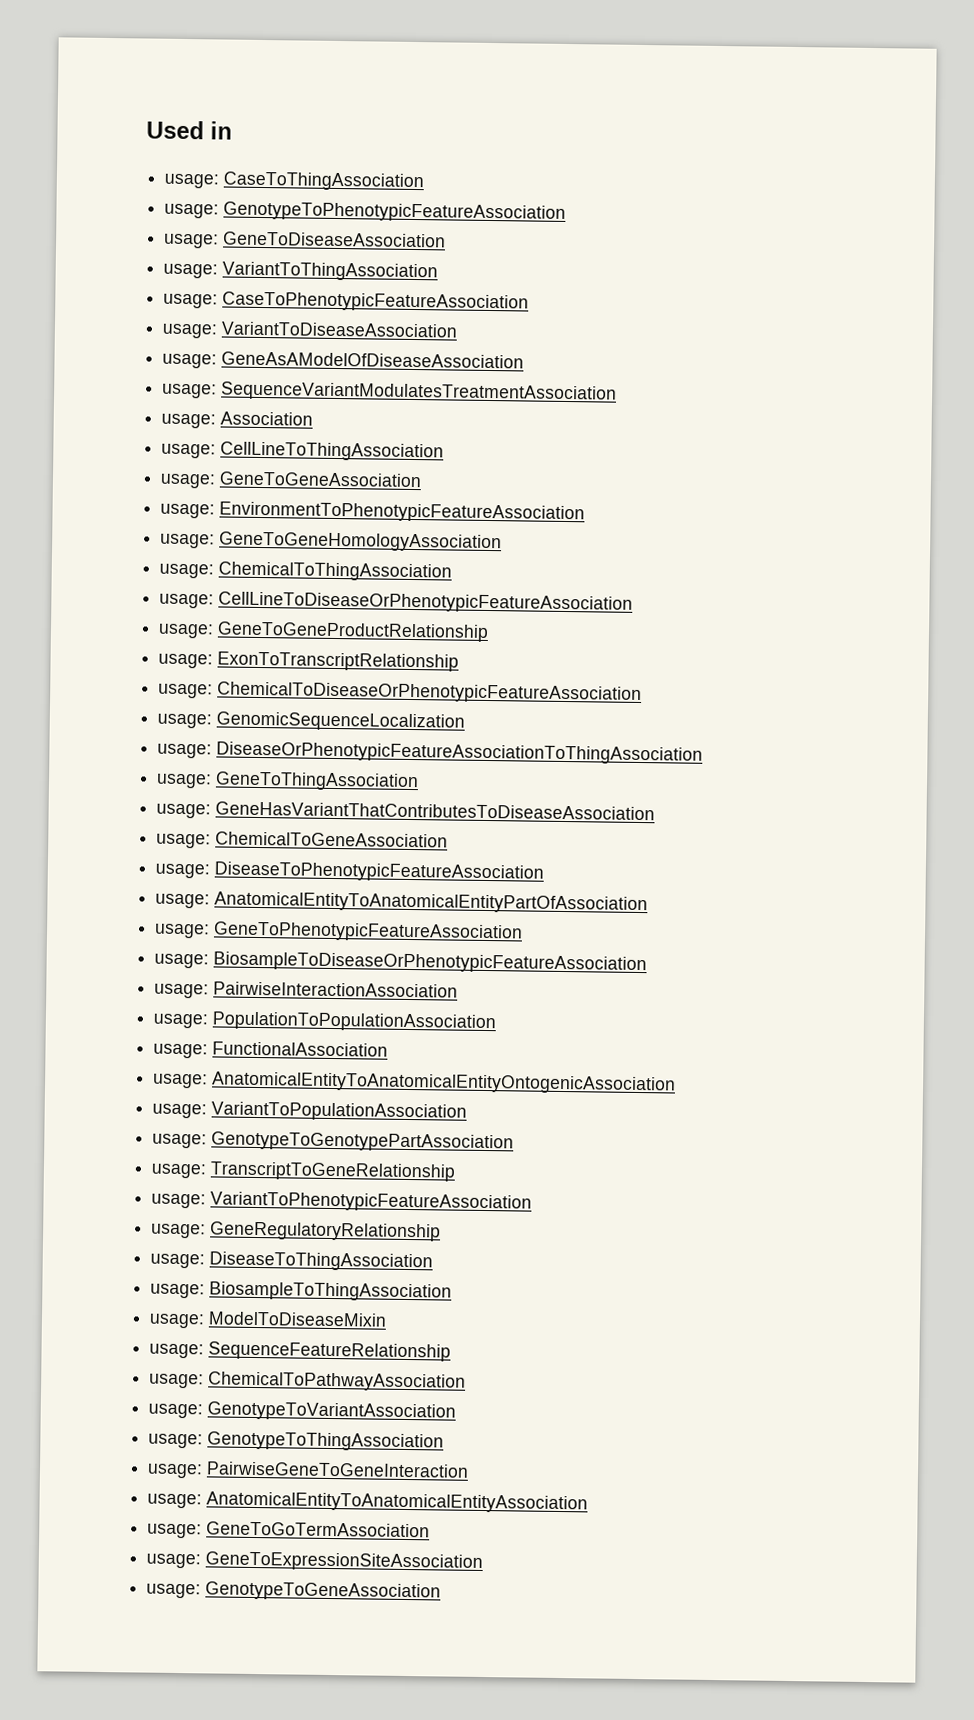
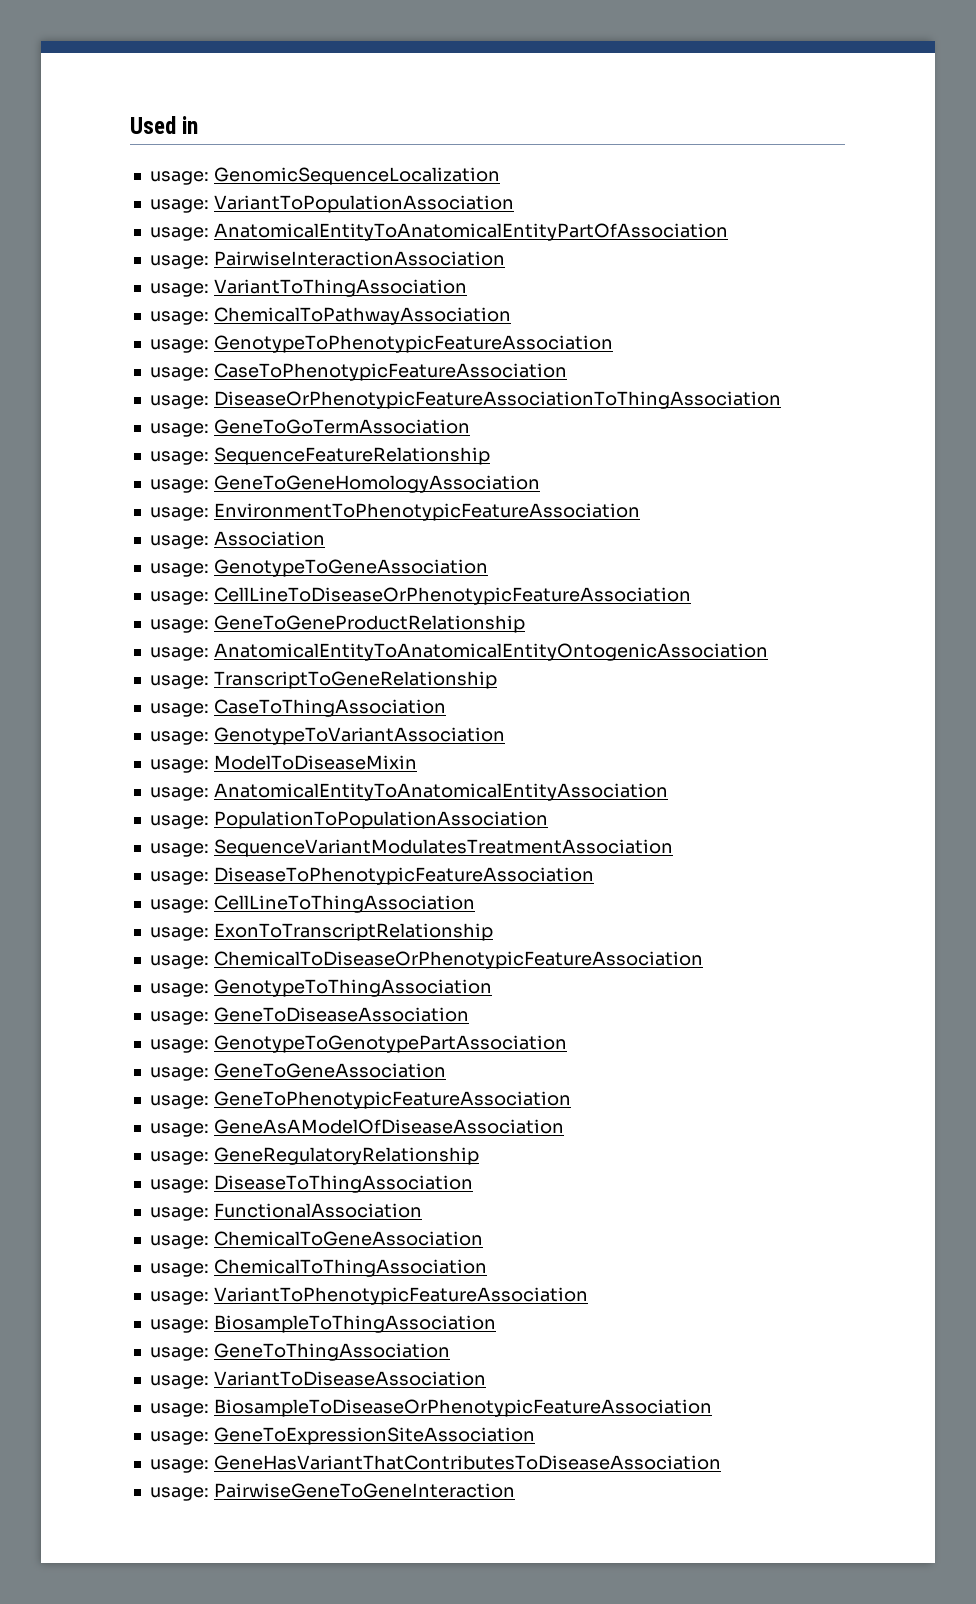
[223,171,425,192] [164,201,567,223] [163,231,447,249] [163,261,439,282] CaseToThingAssociation // usage: GenotypeToPhenotypicFeatureAssociation // usage: GeneToDiseaseAssociation // usage: VariantToThingAssociation -> [213,167,500,185] [149,195,514,213] [149,223,728,241] [149,251,505,269] [149,279,467,297] [149,307,511,325] [149,335,613,353] GenomicSequenceLocalization // usage: VariantToPopulationAssociation // usage: AnatomicalEntityToAnatomicalEntityPartOfAssociation // usage: PairwiseInteractionAssociation // usage: VariantToThingAssociation // usage: ChemicalToPathwayAssociation // usage: GenotypeToPhenotypicFeatureAssociation
[221,321,459,338] [162,351,525,369] [162,381,618,404] [161,411,314,429] [161,441,445,462] [160,471,423,489] [160,501,586,524] [160,531,503,553] [159,561,453,582] [159,591,634,614] [158,621,490,643] VariantToDiseaseAssociation // usage: GeneAsAModelOfDiseaseAssociation // usage: SequenceVariantModulatesTreatmentAssociation // usage: Association // usage: CellLineToThingAssociation // usage: GeneToGeneAssociation // usage: EnvironmentToPhenotypicFeatureAssociation // usage: GeneToGeneHomologyAssociation // usage: ChemicalToThingAssociation // usage: CellLineToDiseaseOrPhenotypicFeatureAssociation // usage: GeneToGeneProductRelationship -> [213,391,781,409] [149,419,470,437] [149,447,490,465] [149,475,540,493] [149,503,640,521] [149,531,325,549] [149,559,488,577] [149,587,691,605] [149,615,525,633] [149,643,768,661] [149,671,497,689] [149,699,446,717] [149,727,505,745] [149,755,417,773] [149,783,668,801] [149,811,548,829] [149,839,673,857] [149,867,594,885] [149,895,475,913] DiseaseOrPhenotypicFeatureAssociationToThingAssociation // usage: GeneToGoTermAssociation // usage: SequenceFeatureRelationship // usage: GeneToGeneHomologyAssociation // usage: EnvironmentToPhenotypicFeatureAssociation // usage: Association // usage: GenotypeToGeneAssociation // usage: CellLineToDiseaseOrPhenotypicFeatureAssociation // usage: GeneToGeneProductRelationship // usage: AnatomicalEntityToAnatomicalEntityOntogenicAssociation // usage: TranscriptToGeneRelationship // usage: CaseToThingAssociation // usage: GenotypeToVariantAssociation // usage: ModelToDiseaseMixin // usage: AnatomicalEntityToAnatomicalEntityAssociation // usage: PopulationToPopulationAssociation // usage: SequenceVariantModulatesTreatmentAssociation // usage: DiseaseToPhenotypicFeatureAssociation // usage: CellLineToThingAssociation
[216,711,466,732] [157,741,704,765] [156,771,420,792] [156,801,656,821] [156,831,449,849] [155,861,545,883] [155,891,649,915] [154,921,524,943] [154,951,648,975] [154,981,459,999] [153,1011,497,1033] [153,1041,389,1059] [152,1071,677,1095] [152,1101,468,1122] [152,1131,515,1153] [151,1161,457,1182] [151,1191,533,1213] [151,1221,442,1242] [150,1251,434,1272] GenomicSequenceLocalization // usage: DiseaseOrPhenotypicFeatureAssociationToThingAssociation // usage: GeneToThingAssociation // usage: GeneHasVariantThatContributesToDiseaseAssociation // usage: ChemicalToGeneAssociation // usage: DiseaseToPhenotypicFeatureAssociation // usage: AnatomicalEntityToAnatomicalEntityPartOfAssociation // usage: GeneToPhenotypicFeatureAssociation // usage: BiosampleToDiseaseOrPhenotypicFeatureAssociation // usage: PairwiseInteractionAssociation // usage: PopulationToPopulationAssociation // usage: FunctionalAssociation // usage: AnatomicalEntityToAnatomicalEntityOntogenicAssociation // usage: VariantToPopulationAssociation // usage: GenotypeToGenotypePartAssociation // usage: TranscriptToGeneRelationship // usage: VariantToPhenotypicFeatureAssociation // usage: GeneRegulatoryRelationship // usage: DiseaseToThingAssociation -> [213,979,492,997] [149,1007,469,1025] [149,1035,567,1053] [149,1063,446,1081] [149,1091,571,1109] [149,1119,564,1137] [149,1147,479,1165] [149,1175,473,1193] [149,1203,422,1221] [149,1231,483,1249] [149,1259,487,1277] [149,1287,588,1305] GenotypeToThingAssociation // usage: GeneToDiseaseAssociation // usage: GenotypeToGenotypePartAssociation // usage: GeneToGeneAssociation // usage: GeneToPhenotypicFeatureAssociation // usage: GeneAsAModelOfDiseaseAssociation // usage: GeneRegulatoryRelationship // usage: DiseaseToThingAssociation // usage: FunctionalAssociation // usage: ChemicalToGeneAssociation // usage: ChemicalToThingAssociation // usage: VariantToPhenotypicFeatureAssociation
[208,1311,388,1327] [149,1341,452,1362] [149,1371,467,1392] [148,1401,457,1422] [148,1431,445,1452] [147,1461,470,1479] [147,1491,589,1514] [147,1521,431,1539] ModelToDiseaseMixin // usage: SequenceFeatureRelationship // usage: ChemicalToPathwayAssociation // usage: GenotypeToVariantAssociation // usage: GenotypeToThingAssociation // usage: PairwiseGeneToGeneInteraction // usage: AnatomicalEntityToAnatomicalEntityAssociation // usage: GeneToGoTermAssociation -> [213,1343,450,1361] [149,1371,486,1389] [149,1399,712,1417] GeneToThingAssociation // usage: VariantToDiseaseAssociation // usage: BiosampleToDiseaseOrPhenotypicFeatureAssociation
[205,1581,442,1602] GenotypeToGeneAssociation -> [213,1455,721,1470] [149,1483,515,1501] GeneHasVariantThatContributesToDiseaseAssociation // usage: PairwiseGeneToGeneInteraction

